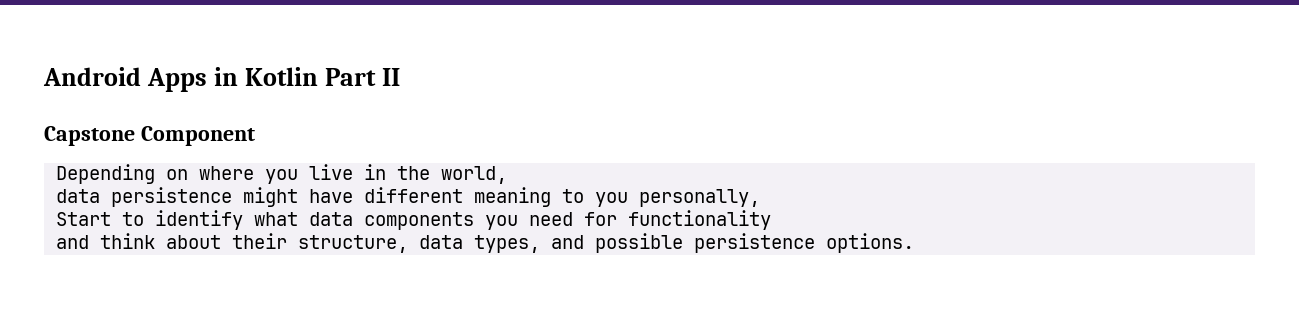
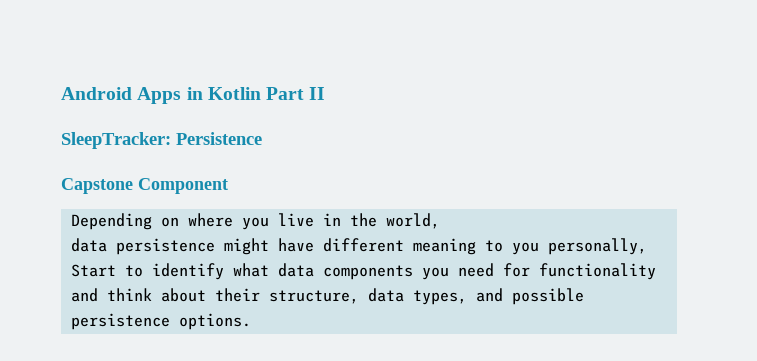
(401, 77) none -> [61,132,262,149] // SleepTracker: Persistence

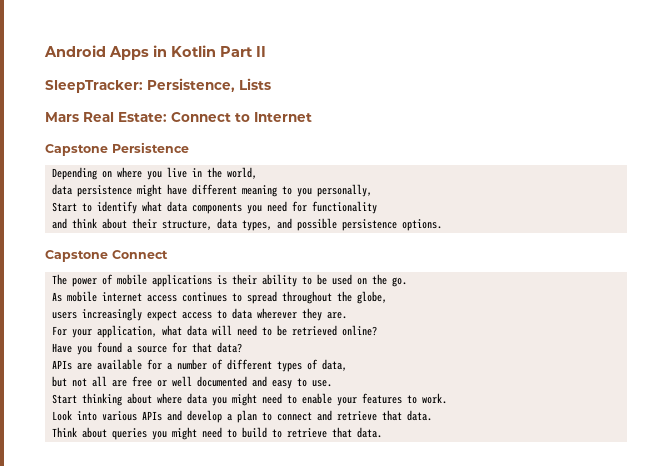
[176,132,262,145] [61,178,228,194] Persistence // Capstone Component -> [147,78,271,92] [45,112,312,122] [45,142,189,156] Persistence, Lists // Mars Real Estate: Connect to Internet // Capstone Persistence
(252, 321) none -> [45,250,168,262] [51,274,407,287] [51,291,387,304] [51,308,347,321] [51,325,377,338] [51,342,242,355] [51,359,347,372] [51,376,332,389] [51,393,447,406] [51,410,432,423] [51,427,382,440] // Capstone Connect // The power of mobile applications is their ability to be used on the go. // As mobile internet access continues to spread throughout the globe, // users increasingly expect access to data wherever they are. // For your application, what data will need to be retrieved online? // Have you found a source for that data? // APIs are available for a number of different types of data, // but not all are free or well documented and easy to use. // Start thinking about where data you might need to enable your features to work. // Look into various APIs and develop a plan to connect and retrieve that data. // Think about queries you might need to build to retrieve that data.

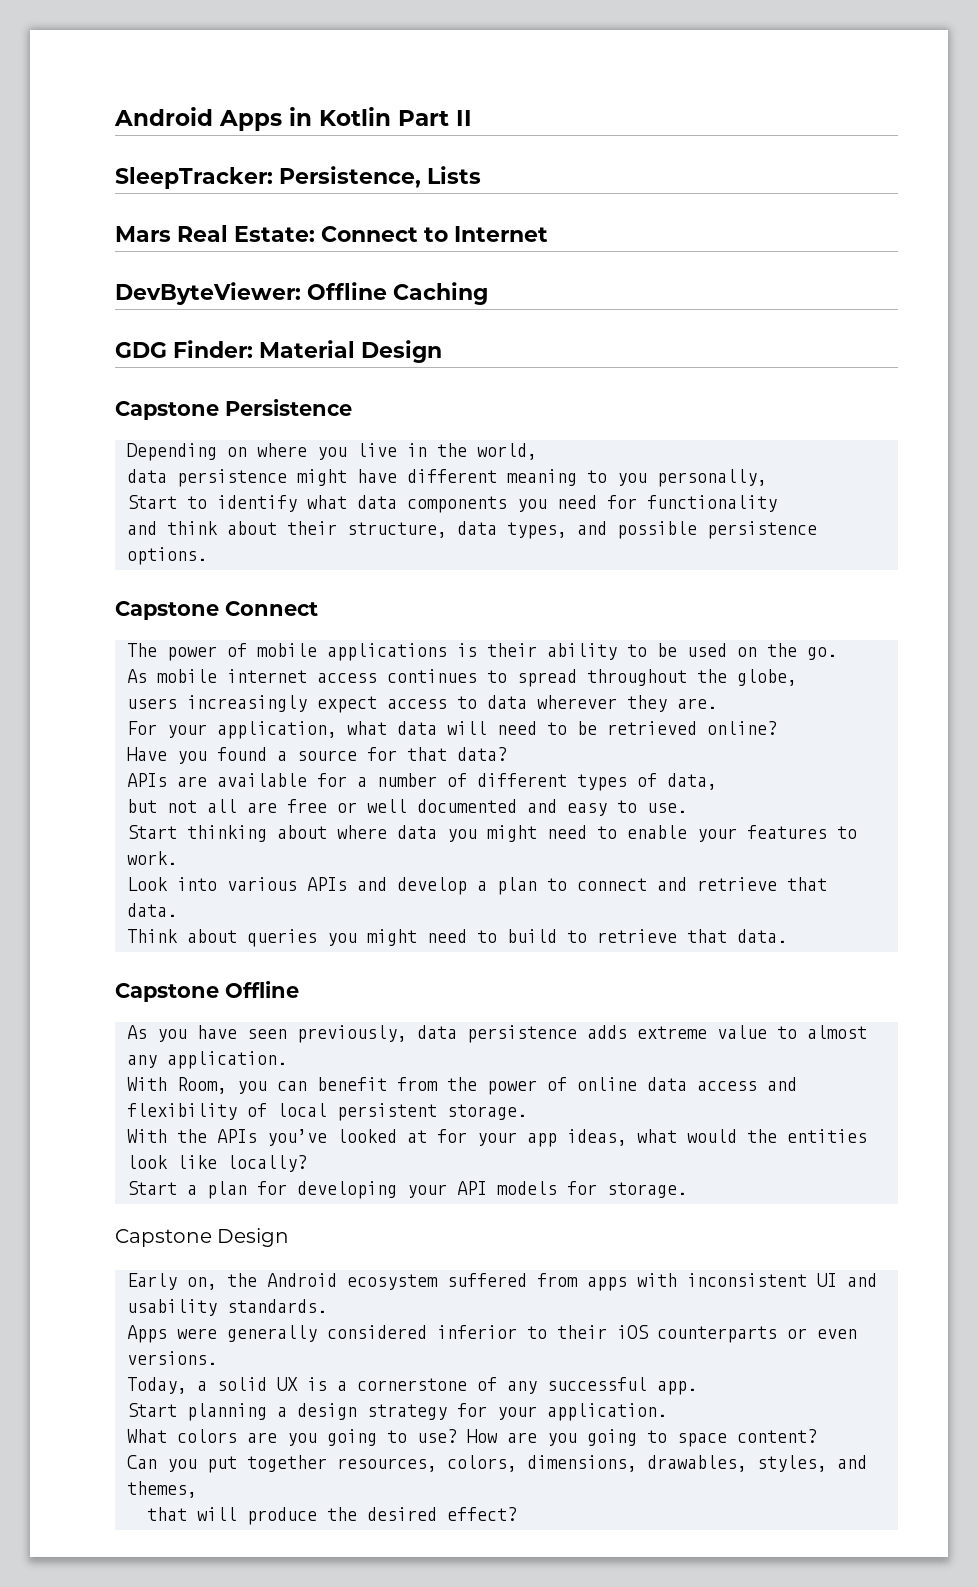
(312, 117) none -> [115,282,488,305] [115,340,442,363] // DevByteViewer: Offline Caching // GDG Finder: Material Design
(382, 432) none -> [115,981,299,1002] [127,1025,867,1043] [127,1051,287,1069] [127,1077,797,1095] [127,1103,527,1121] [127,1129,867,1147] [127,1155,307,1172] [127,1181,687,1199] [115,1228,290,1247] [127,1273,877,1291] [127,1299,327,1316] [127,1325,857,1343] [127,1351,217,1365] [127,1377,697,1395] [127,1403,667,1421] [127,1429,817,1447] [127,1455,867,1473] [127,1481,197,1498] [147,1507,517,1525] // Capstone Offline // As you have seen previously, data persistence adds extreme value to almost any application. // With Room, you can benefit from the power of online data access and flexibility of local persistent storage. // With the APIs you’ve looked at for your app ideas, what would the entities look like locally? // Start a plan for developing your API models for storage. // Capstone Design // Early on, the Android ecosystem suffered from apps with inconsistent UI and usability standards. // Apps were generally considered inferior to their iOS counterparts or even versions. // Today, a solid UX is a cornerstone of any successful app. // Start planning a design strategy for your application. // What colors are you going to use? How are you going to space content? // Can you put together resources, colors, dimensions, drawables, styles, and themes, // that will produce the desired effect?

